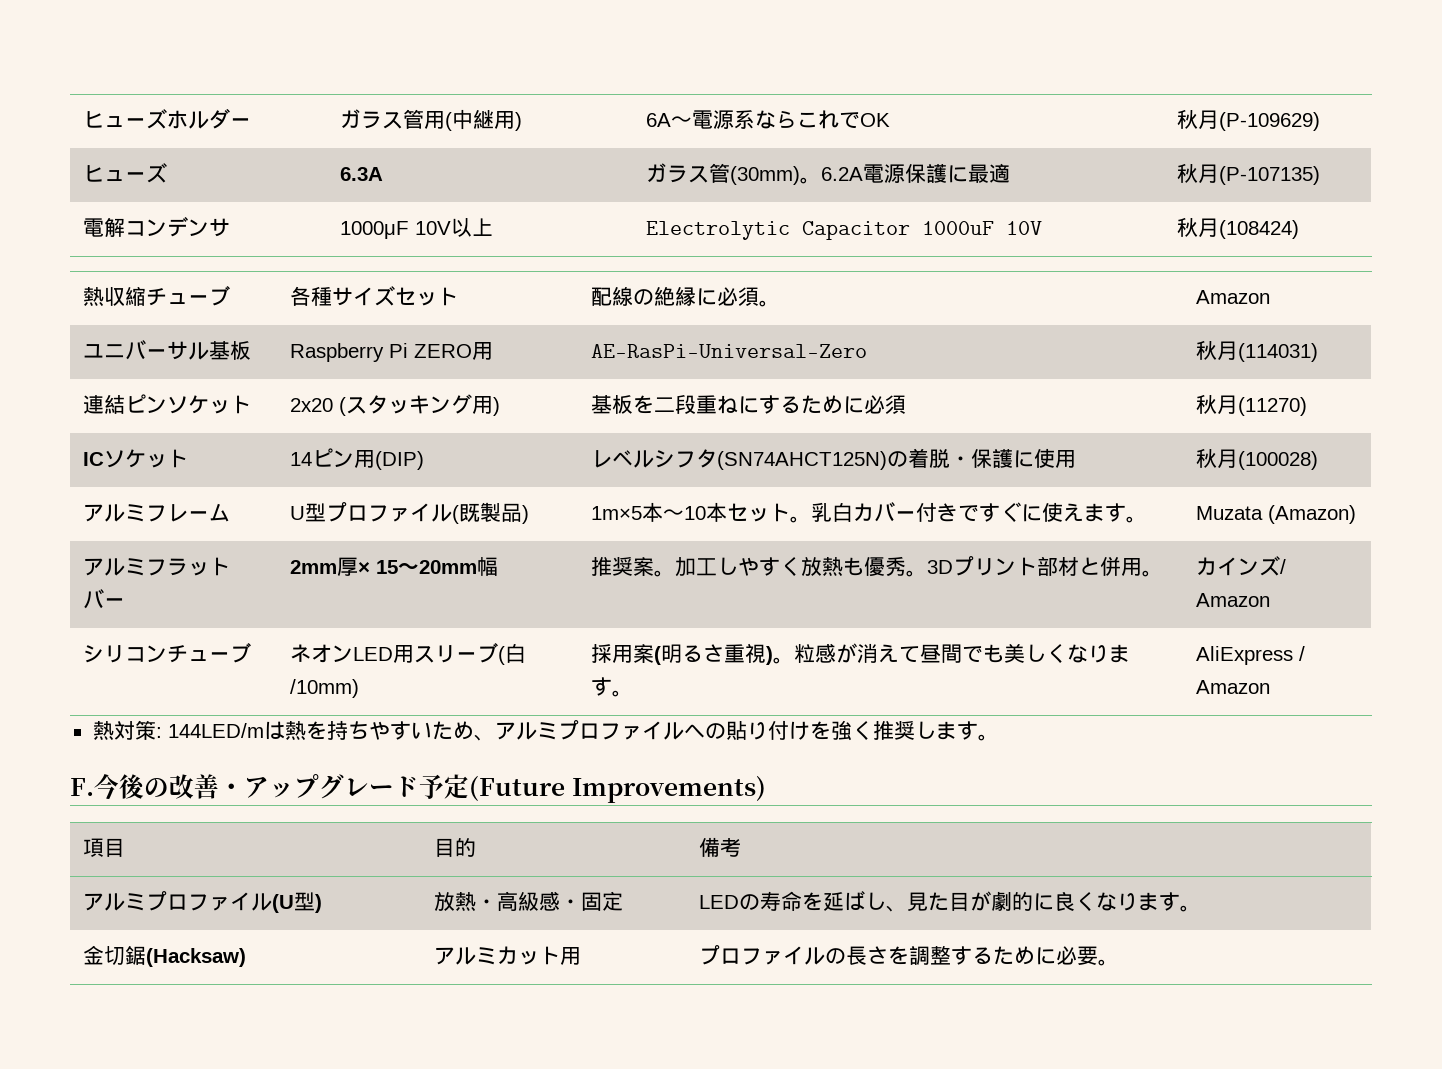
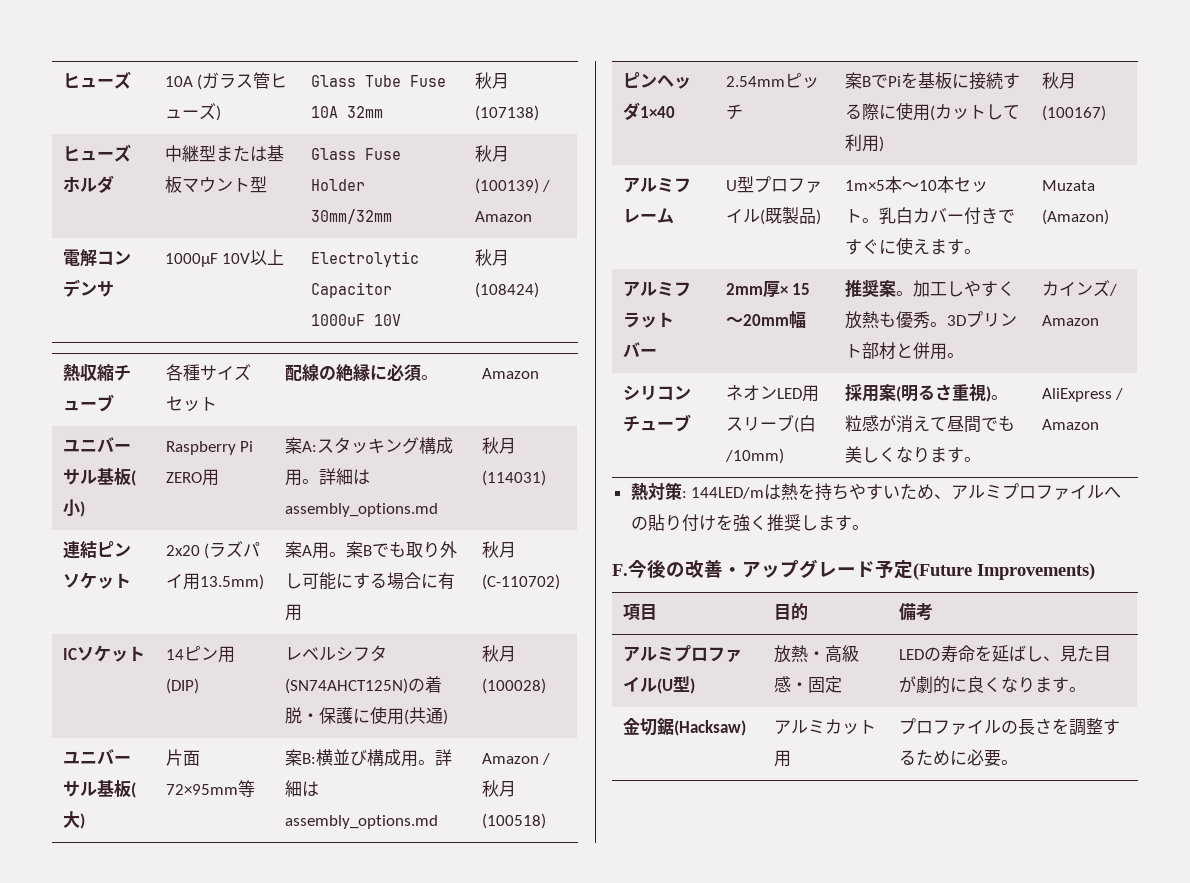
[83,108,252,129] [340,109,523,131] [646,110,891,129] [1177,109,1321,131] [83,163,168,183] [340,167,384,181] [646,163,1011,185] [1177,163,1321,185] ヒューズホルダー | ガラス管用(中継用) | 6A〜電源系ならこれでOK | 秋月(P-109629) // ヒューズ | 6.3A | ガラス管(30mm)。6.2A電源保護に最適 | 秋月(P-107135) -> [62,71,131,89] [164,72,288,90] [164,103,221,121] [310,75,446,87] [310,106,383,118] [474,72,509,89] [474,105,539,121] [62,144,131,162] [62,175,114,193] [164,145,284,162] [164,176,267,193] [310,148,401,160] [310,179,365,191] [310,209,392,224] [474,145,509,162] [474,178,551,194] [474,211,532,222] ヒューズ | 10A (ガラス管ヒューズ) | Glass Tube Fuse 10A 32mm | 秋月(107138) // ヒューズホルダ | 中継型または基板マウント型 | Glass Fuse Holder 30mm/32mm | 秋月(100139) / Amazon
(252, 350) none -> [130,470,136,486] [62,499,85,517] (小)
[591,344,868,358] AE-RasPi-Universal-Zero -> [284,437,453,454] [284,468,370,486] [284,503,438,517] 案A:スタッキング構成用。詳細はassembly_options.md
[346,394,501,416] [591,395,907,414] [1196,394,1308,416] スタッキング用) | 基板を二段重ねにするために必須 | 秋月(11270) -> [209,541,261,558] [165,573,264,590] [284,541,457,559] [284,572,455,590] [284,604,302,621] [481,541,516,558] [481,574,560,590] ラズパイ用13.5mm) | 案A用。案Bでも取り外し可能にする場合に有用 | 秋月(C-110702)
(1077, 459) none -> [403,707,448,725] (共通)
(1319, 460) none -> [62,749,131,764] [62,780,136,798] [62,811,85,829] [165,749,200,766] [165,780,255,797] [284,749,452,767] [284,780,319,797] [284,815,438,829] [481,753,551,765] [481,780,516,797] [481,813,546,829] [622,72,691,89] [622,102,675,120] [725,73,819,89] [725,104,743,120] [844,72,1020,90] [844,102,1020,121] [844,134,884,152] [1041,72,1076,89] [1041,105,1106,121] // ユニバーサル基板(大) | 片面72×95mm等 | 案B:横並び構成用。詳細はassembly_options.md | Amazon /秋月(100518) // ピンヘッダ1×40 | 2.54mmピッチ | 案BでPiを基板に接続する際に使用(カットして利用) | 秋月(100167)

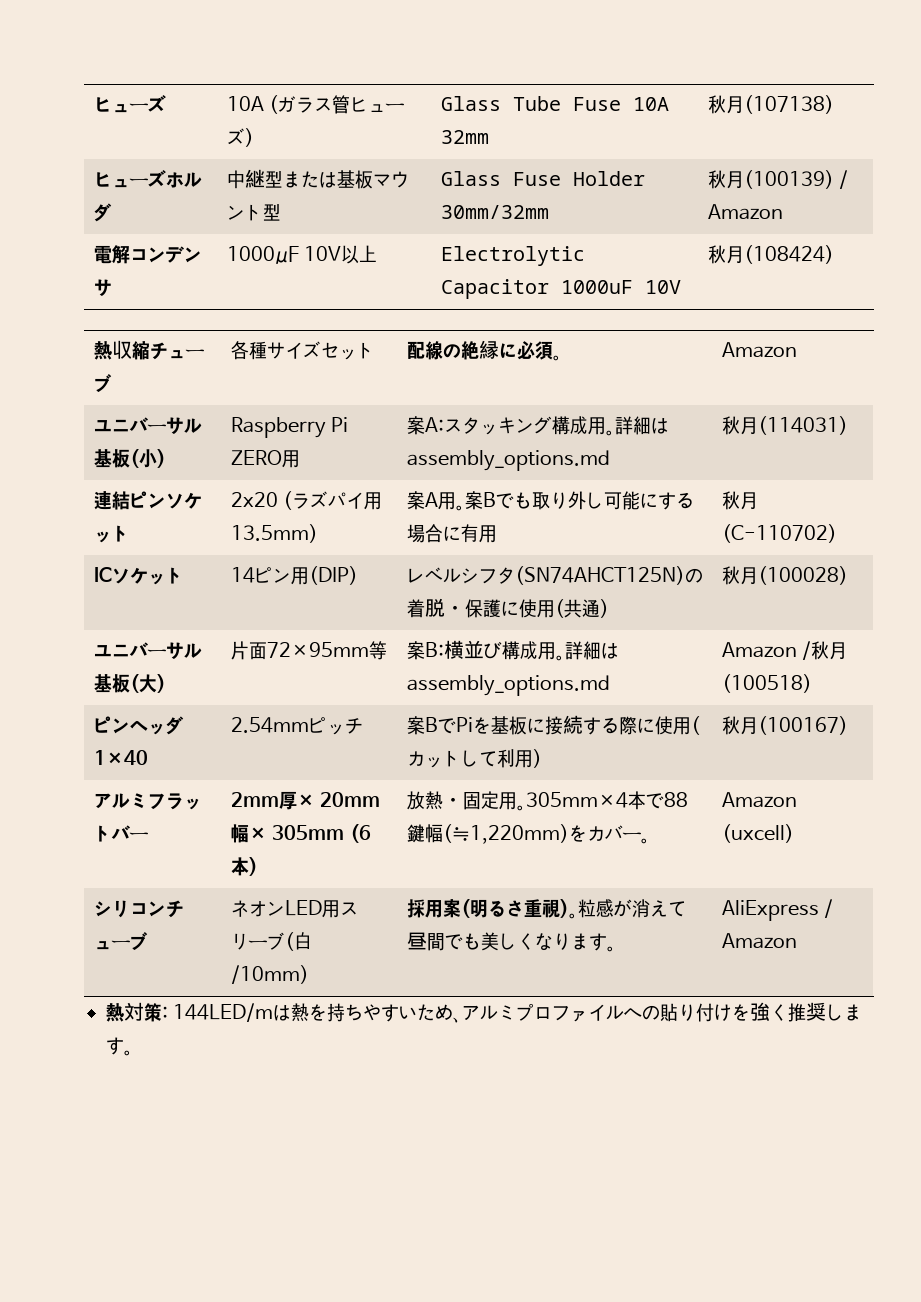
[622,177,691,193] [622,208,674,224] [725,176,822,193] [725,207,821,225] [844,176,988,193] [844,207,1015,225] [844,237,981,255] [1041,180,1095,191] [1041,209,1109,225] // アルミフレーム | U型プロファイル(既製品) | 1m×5本〜10本セット。乳白カバー付きですぐに使えます。 | Muzata (Amazon) -> (848, 725) none
[792,283,811,295] [725,316,743,326] 15〜 -> (315, 800) none
[844,280,1015,297] [844,311,1017,329] [844,342,964,360] [1041,280,1117,297] [1041,315,1099,326] | 推奨案。加工しやすく放熱も優秀。3Dプリント部材と併用。 | カインズ/ Amazon -> [248,824,371,843] [230,857,258,876] [406,791,688,811] [406,824,650,844] [721,792,797,808] [721,824,794,843] × 305mm (6本) | 放熱・固定用。305mm×4本で88鍵幅(≒1,220mm)をカバー。 | Amazon (uxcell)
[612,559,1095,580] [622,604,657,620] [773,603,808,620] [898,603,933,621] [622,645,742,663] [622,676,695,694] [773,645,859,663] [773,676,842,693] [898,645,1111,662] [898,676,1086,694] [622,717,746,736] [773,719,876,735] [773,750,791,767] [898,718,1120,736] [898,749,1018,767] // F.今後の改善・アップグレード予定(Future Improvements) // 項目 | 目的 | 備考 // アルミプロファイル(U型) | 放熱・高級感・固定 | LEDの寿命を延ばし、見た目が劇的に良くなります。 // 金切鋸(Hacksaw) | アルミカット用 | プロファイルの長さを調整するために必要。 -> (133, 1053) none

